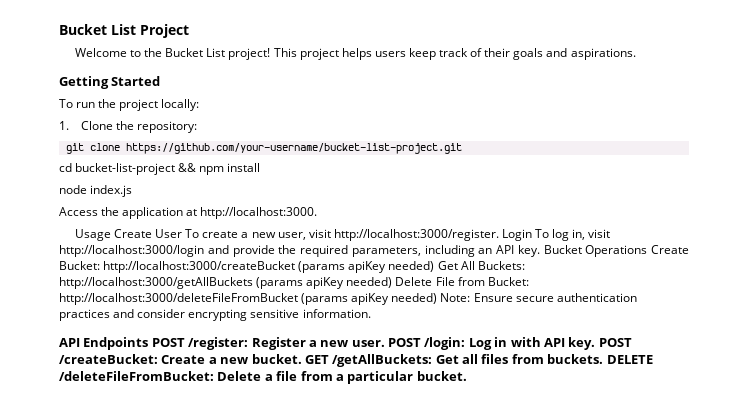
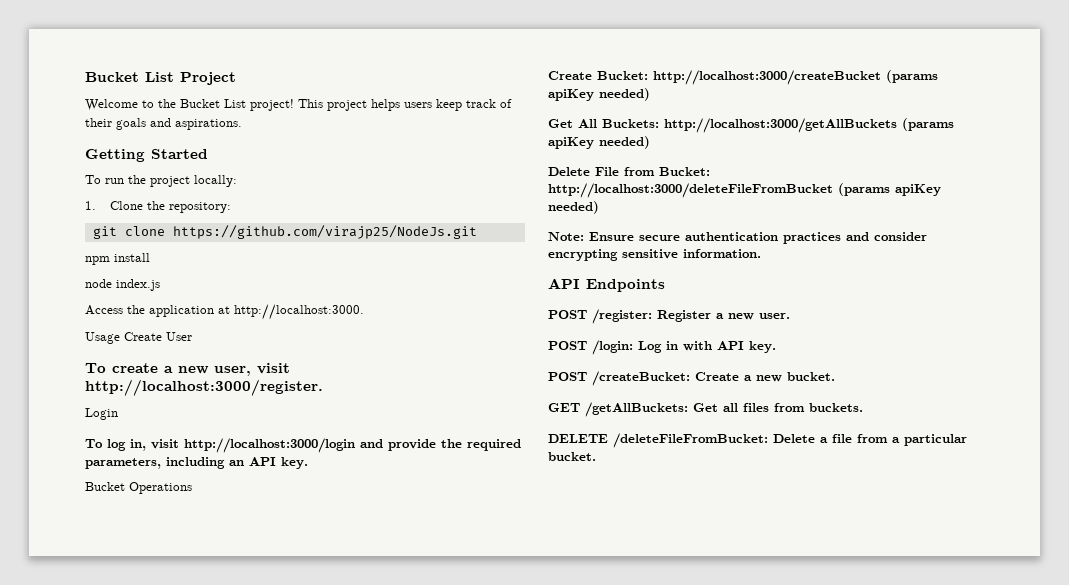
[125,143,462,154] [59,163,197,175] https://github.com/your-username/bucket-list-project.git // cd bucket-list-project && -> [172,225,477,239] https://github.com/virajp25/NodeJs.git //
(183, 233) none -> (192, 336) //
(499, 235) none -> (323, 387) //
(532, 235) none -> (118, 414) //
(540, 251) none -> (308, 463) //
(648, 251) none -> (192, 488) //
(435, 266) none -> (650, 94) //
(393, 282) none -> (650, 142) //
(438, 298) none -> (599, 207) //
(149, 343) none -> (665, 285) //
(385, 343) none -> (790, 316) //
(596, 343) none -> (776, 347) //
(302, 359) none -> (835, 376) //
(604, 359) none -> (863, 407) //

